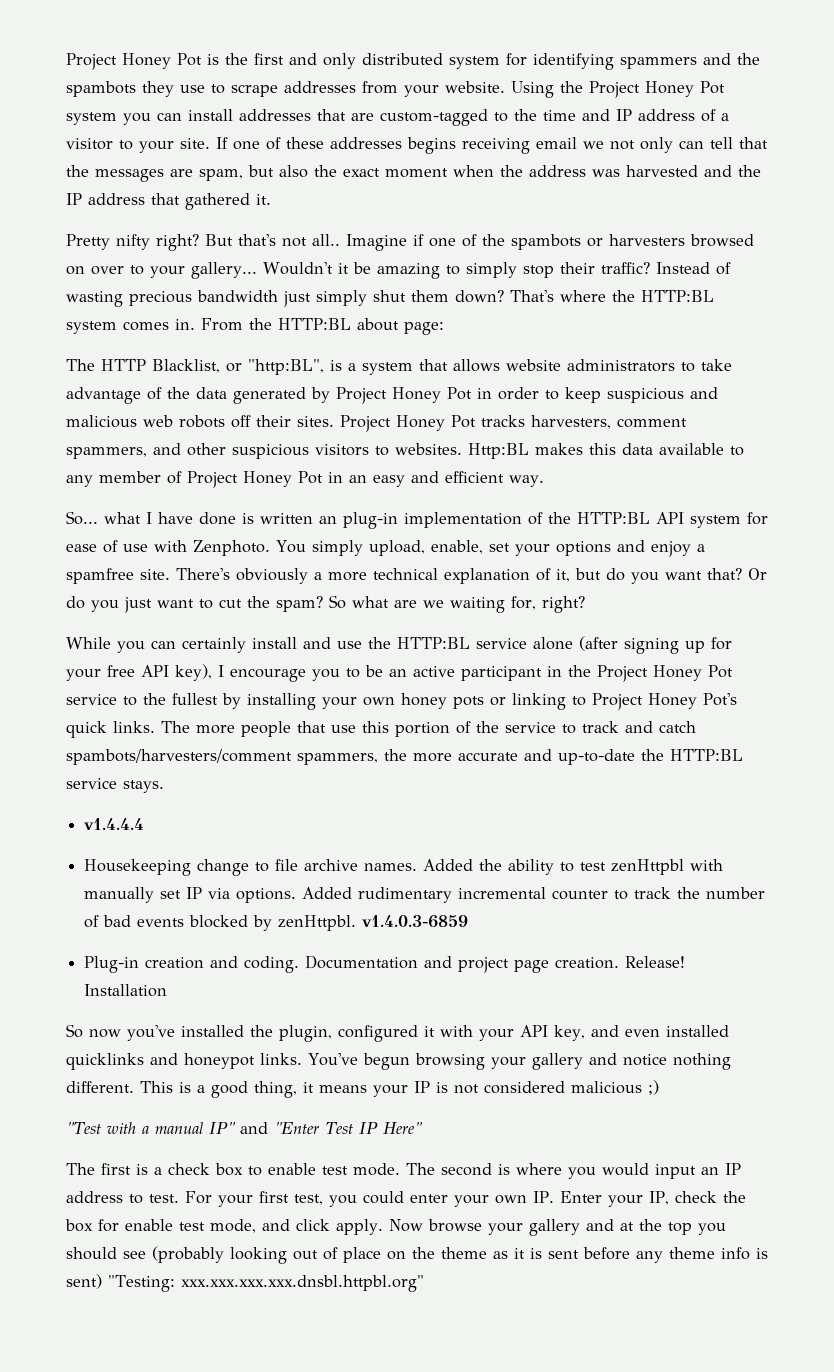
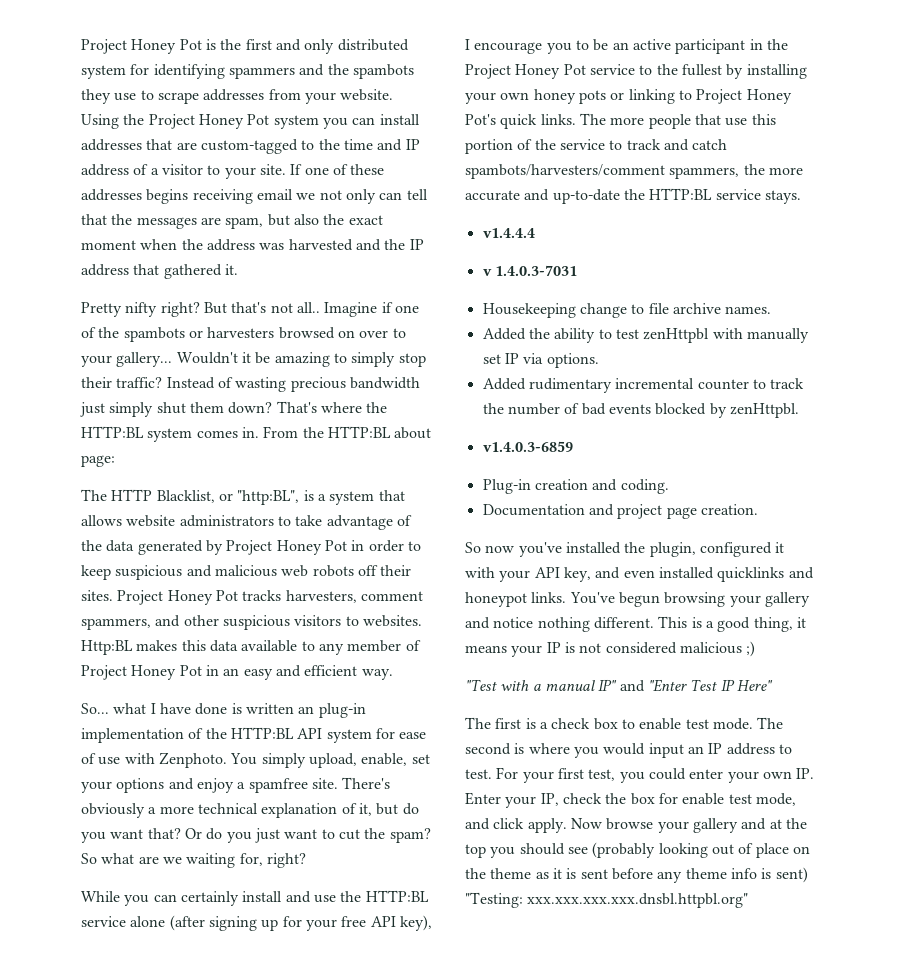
(145, 824) none -> [482,265,577,276] // v 1.4.0.3-7031
(418, 867) none -> (772, 310) //
(297, 895) none -> (599, 360) //
(357, 923) none -> (799, 410) //
(300, 964) none -> (669, 486) //
[625,956,686,968] [84,984,168,997] Release! Installation -> (758, 509) none

